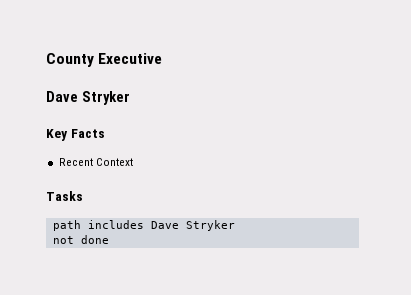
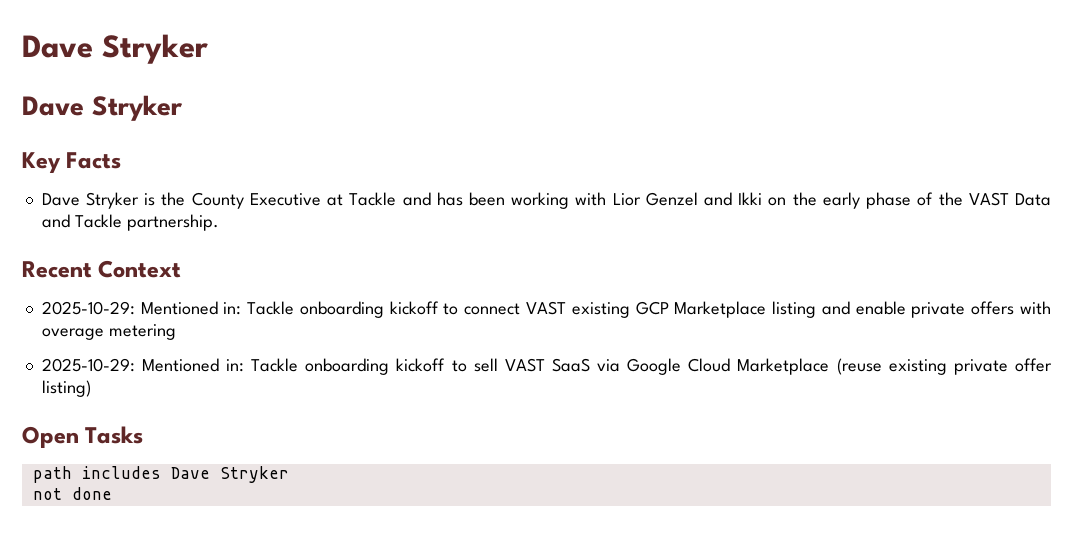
[46,53,163,67] County Executive -> [22,34,208,64] Dave Stryker
[58,158,133,166] Recent Context // -> [41,192,1052,209] [41,214,219,231] [22,260,182,278] [41,301,1051,318] [41,324,176,340] [41,358,1052,375] [41,380,91,397] [22,426,79,448] Dave Stryker is the County Executive at Tackle and has been working with Lior Genzel and Ikki on the early phase of the VAST Data and Tackle partnership. // Recent Context // 2025-10-29: Mentioned in: Tackle onboarding kickoff to connect VAST existing GCP Marketplace listing and enable private offers with overage metering // 2025-10-29: Mentioned in: Tackle onboarding kickoff to sell VAST SaaS via Google Cloud Marketplace (reuse existing private offer listing) // Open

